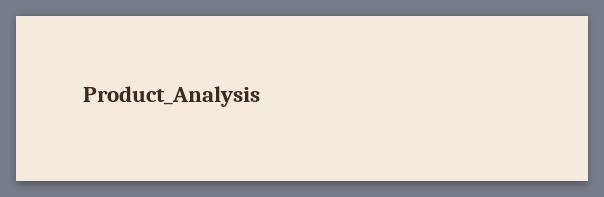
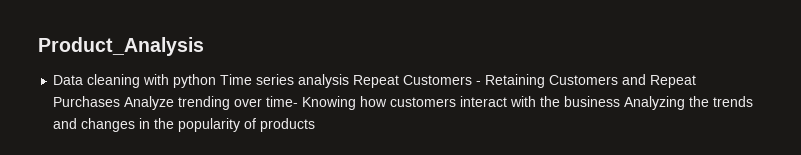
(260, 96) none -> [53,74,697,88] [53,96,754,110] [53,118,316,132] // Data cleaning with python Time series analysis Repeat Customers - Retaining Customers and Repeat Purchases Analyze trending over time- Knowing how customers interact with the business Analyzing the trends and changes in the popularity of products

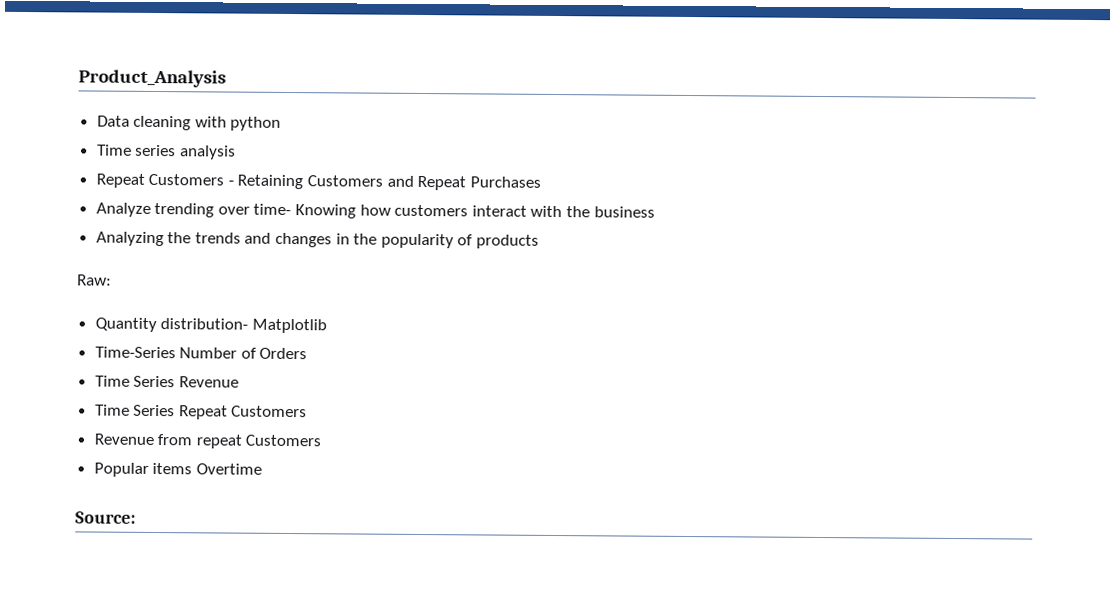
(217, 81) none -> (282, 123) //
(350, 81) none -> (236, 152) //
(121, 101) none -> (541, 182) //
(621, 101) none -> (655, 212) //
(316, 125) none -> [77,274,112,286] [94,317,327,334] [94,346,308,360] [94,375,239,388] [94,404,308,420] [93,433,322,449] [93,462,262,477] [75,511,136,524] // Raw: // Quantity distribution- Matplotlib // Time-Series Number of Orders // Time Series Revenue // Time Series Repeat Customers // Revenue from repeat Customers // Popular items Overtime // Source:

